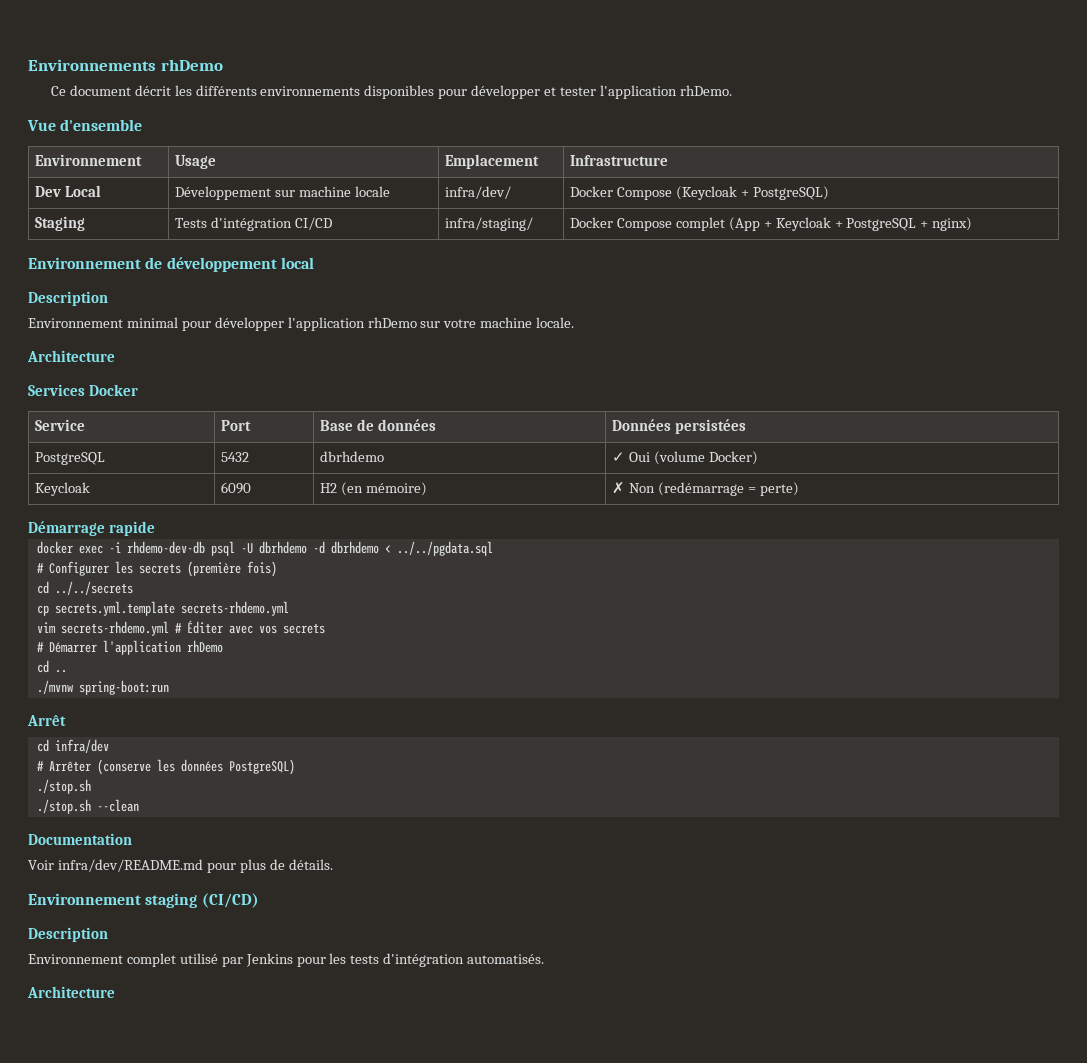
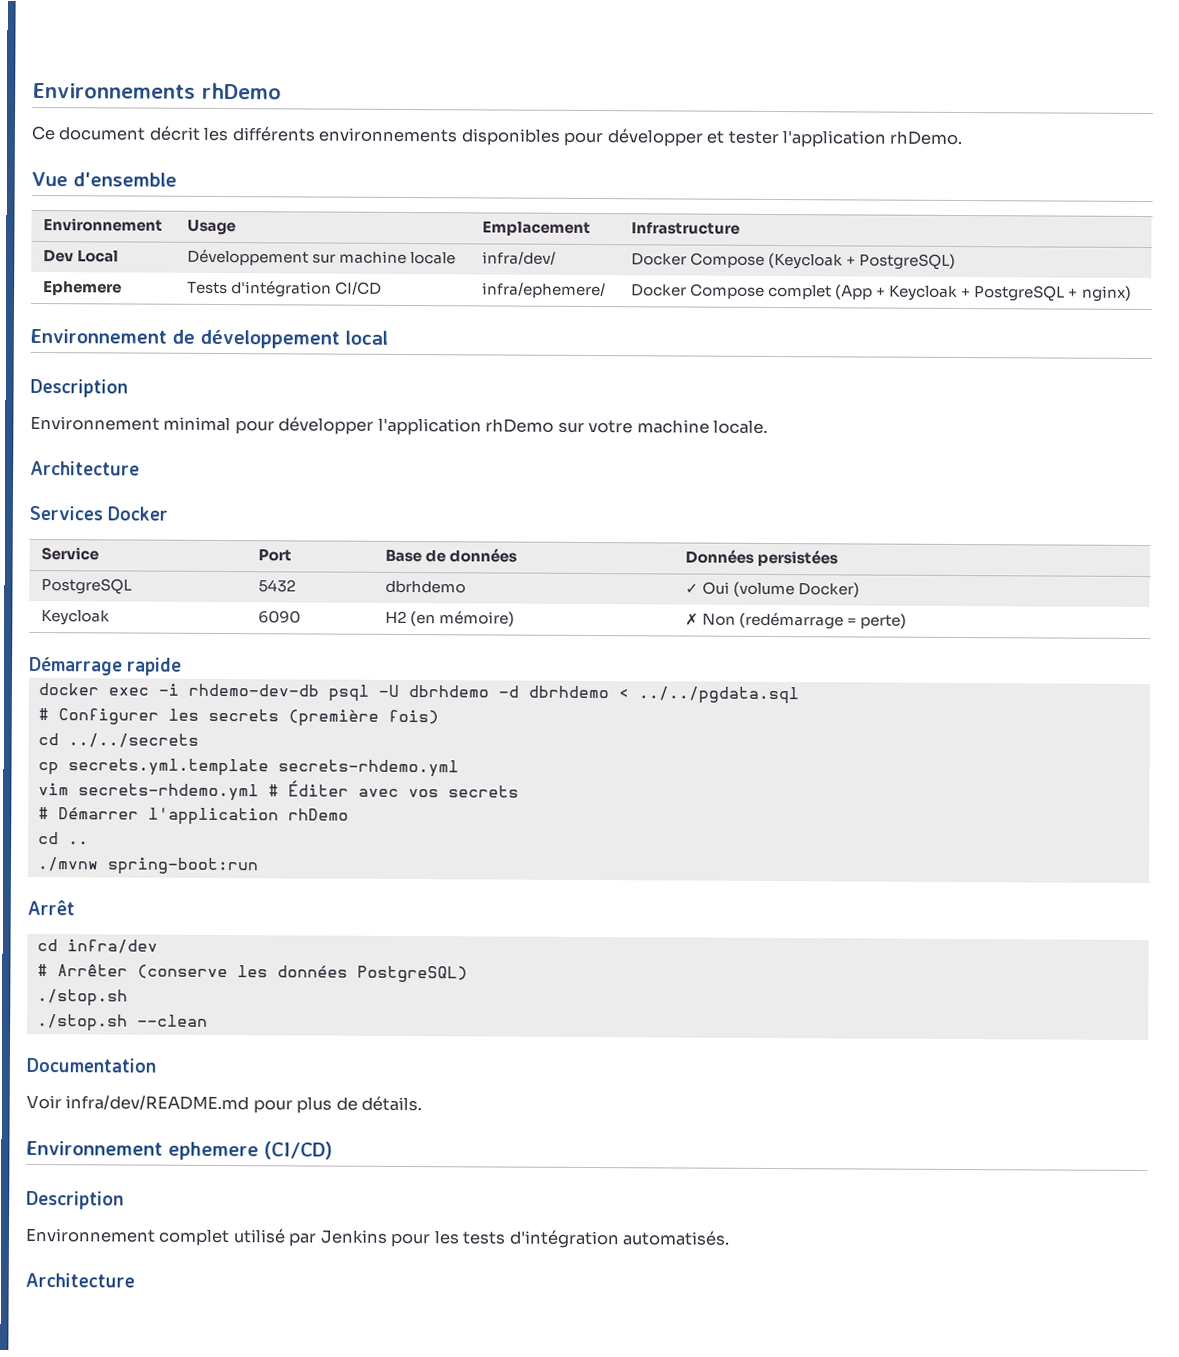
[35,216,86,231] Staging -> [43,281,123,296] Ephemere
[445,217,534,231] infra/staging/ -> [482,282,607,299] infra/ephemere/
[145,893,198,908] staging -> [168,1141,259,1161] ephemere

